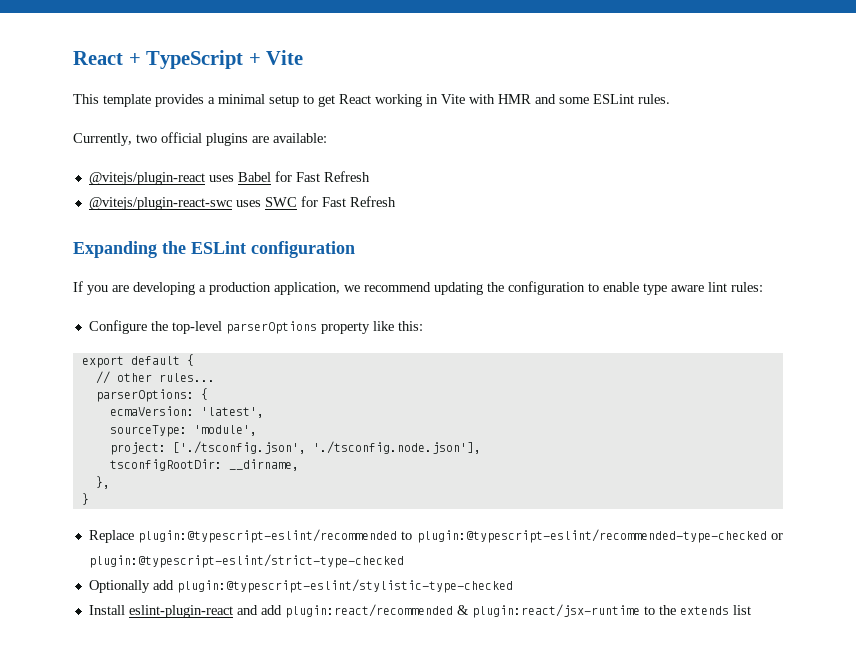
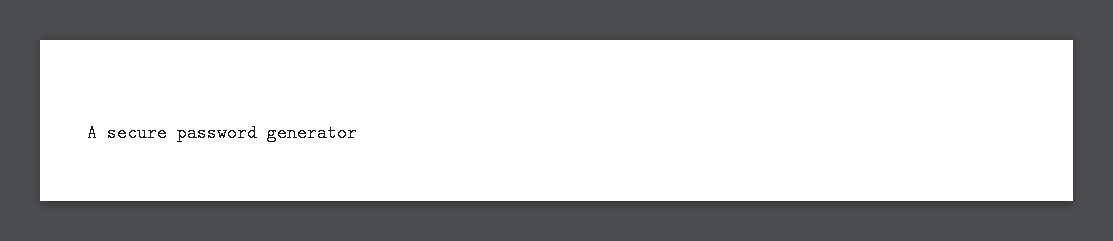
[73,50,304,69] [73,94,670,107] [73,132,327,146] [88,171,370,185] [88,196,396,210] [73,241,355,258] [73,281,763,295] [88,320,423,334] [81,354,194,368] [95,371,215,384] [95,388,208,402] [109,406,264,418] [109,425,257,437] [109,441,481,455] [109,459,299,471] [95,476,110,489] [81,493,89,505] [88,529,783,543] [88,554,404,568] [88,579,513,593] [88,604,751,618] React + TypeScript + Vite // This template provides a minimal setup to get React working in Vite with HMR and some ESLint rules. // Currently, two official plugins are available: // @vitejs/plugin-react uses Babel for Fast Refresh // @vitejs/plugin-react-swc uses SWC for Fast Refresh // Expanding the ESLint configuration // If you are developing a production application, we recommend updating the configuration to enable type aware lint rules: // Configure the top-level parserOptions property like this: // export default { // // other rules... // parserOptions: { // ecmaVersion: 'latest', // sourceType: 'module', // project: ['./tsconfig.json', './tsconfig.node.json'], // tsconfigRootDir: __dirname, // }, // } // Replace plugin:@typescript-eslint/recommended to plugin:@typescript-eslint/recommended-type-checked or plugin:@typescript-eslint/strict-type-checked // Optionally add plugin:@typescript-eslint/stylistic-type-checked // Install eslint-plugin-react and add plugin:react/recommended & plugin:react/jsx-runtime to the extends list -> [87,124,357,142] A secure password generator

